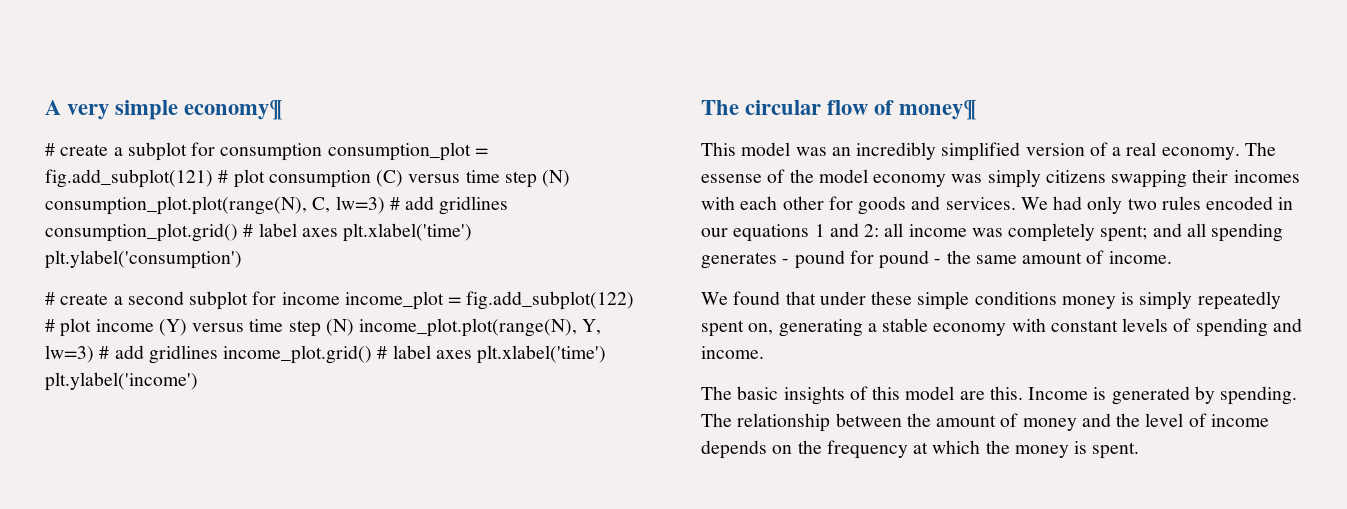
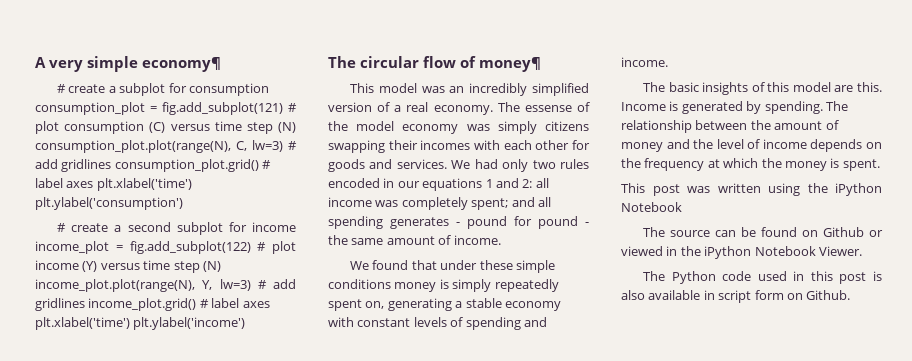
(1140, 450) none -> [621,183,882,196] [621,202,682,212] [643,227,883,237] [621,246,862,259] [643,271,882,284] [621,290,851,303] // This post was written using the iPython Notebook // The source can be found on Github or viewed in the iPython Notebook Viewer. // The Python code used in this post is also available in script form on Github.

